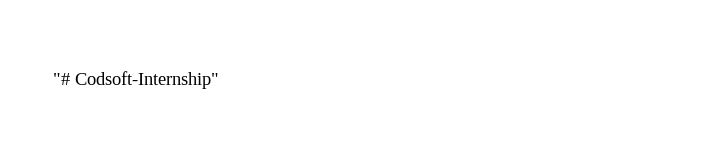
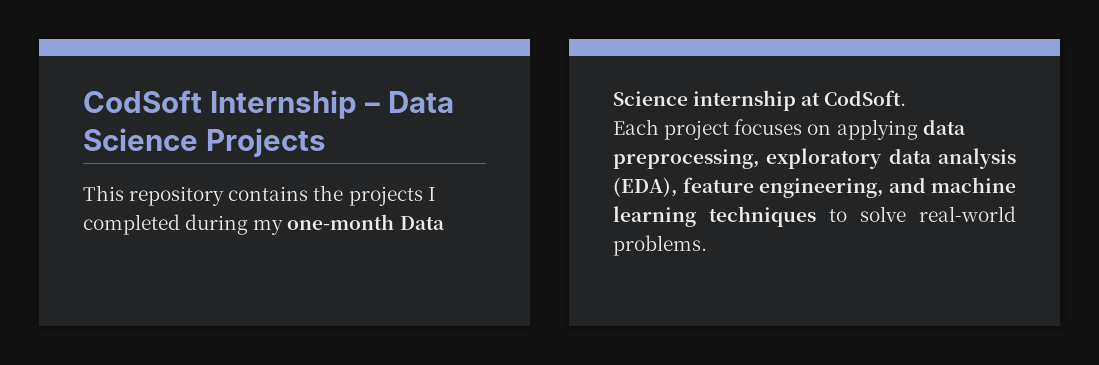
[53,71,219,89] "# Codsoft-Internship" -> [83,90,454,119] [83,128,326,157] [83,185,436,206] [83,214,445,235] [613,90,907,111] [613,119,966,140] [613,148,1016,169] [613,177,1016,198] [613,206,1016,227] [613,235,707,256] CodSoft Internship – Data Science Projects // This repository contains the projects I completed during my one-month Data Science internship at CodSoft. // Each project focuses on applying data preprocessing, exploratory data analysis (EDA), feature engineering, and machine learning techniques to solve real-world problems.

